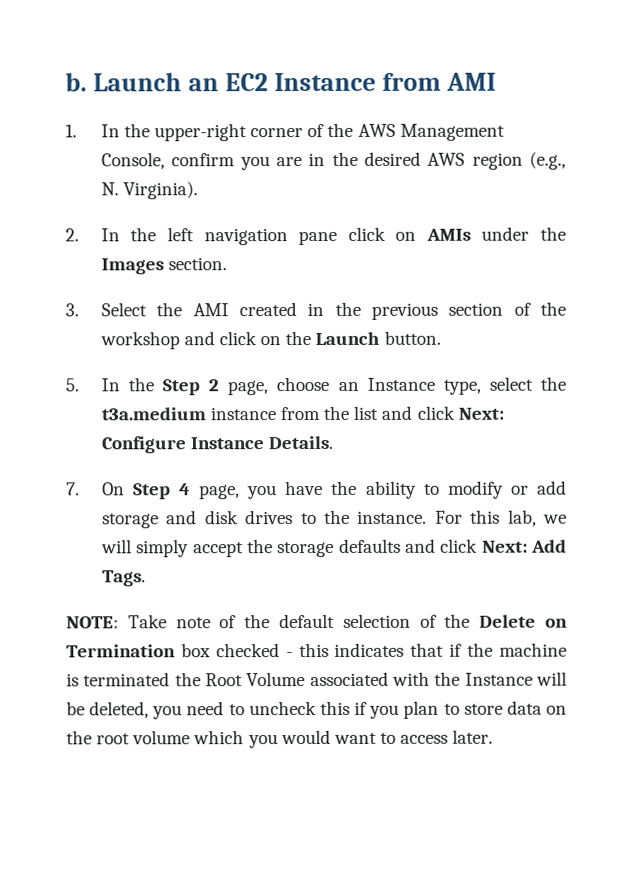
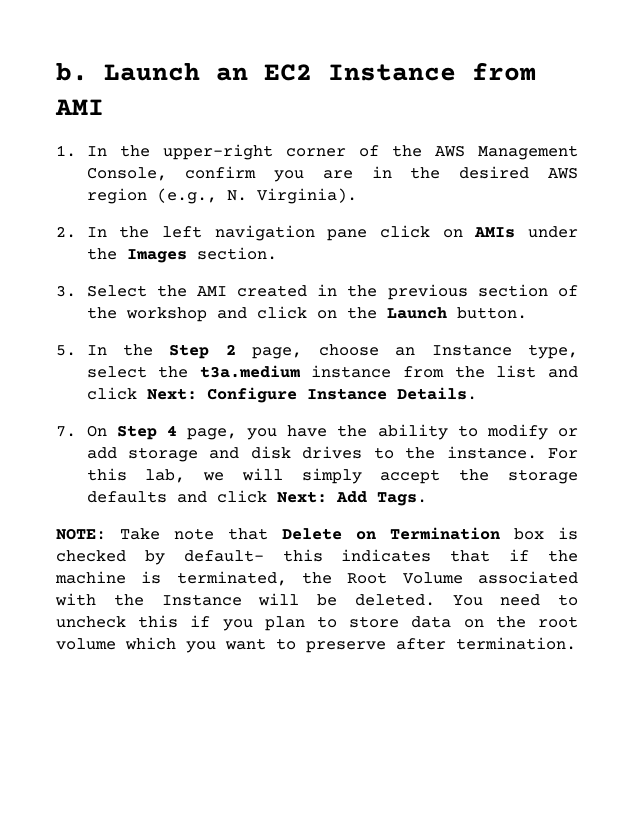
[219,613,568,629] [66,643,293,658] of the default selection of the Delete on Termination box checked - -> [228,527,578,540] [56,550,264,565] that Delete on Termination box is checked by default-
[83,672,171,687] terminated -> [176,571,287,586] terminated,
[89,701,183,720] deleted, you -> [354,594,483,606] deleted. You
[280,729,331,745] would -> (216, 647) none
[400,729,494,744] access later. -> [306,637,576,653] preserve after termination.

